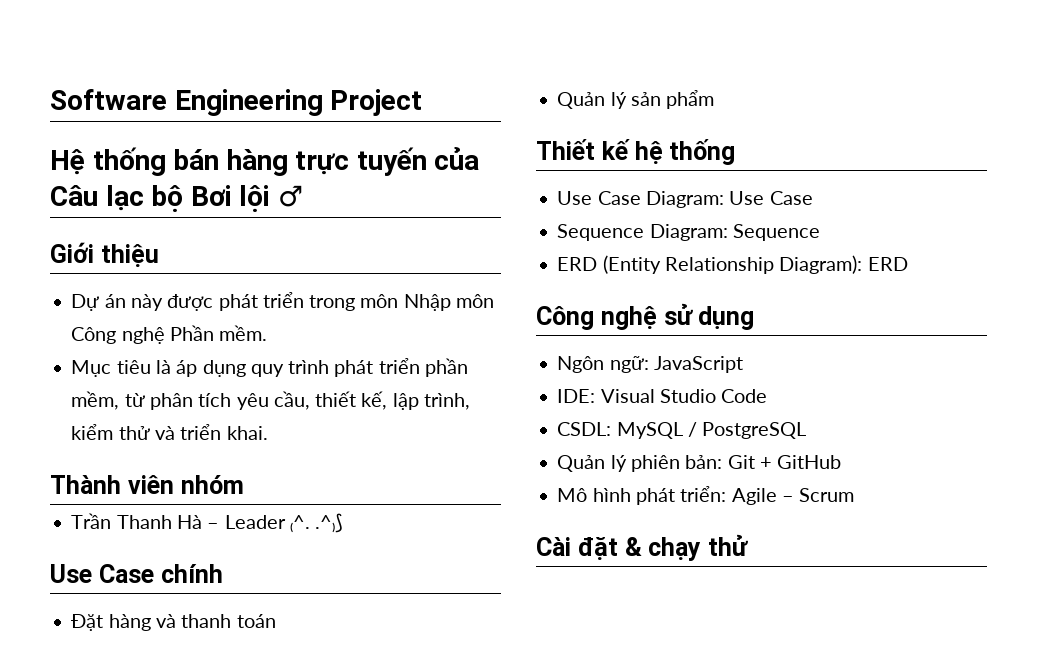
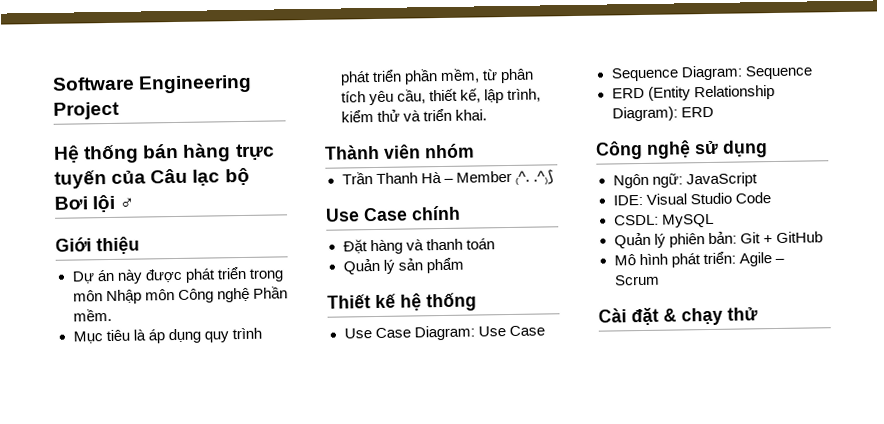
[224,515,286,529] Leader -> [455,170,512,183] Member
[687,422,807,439] / PostgreSQL -> (714, 220) none

